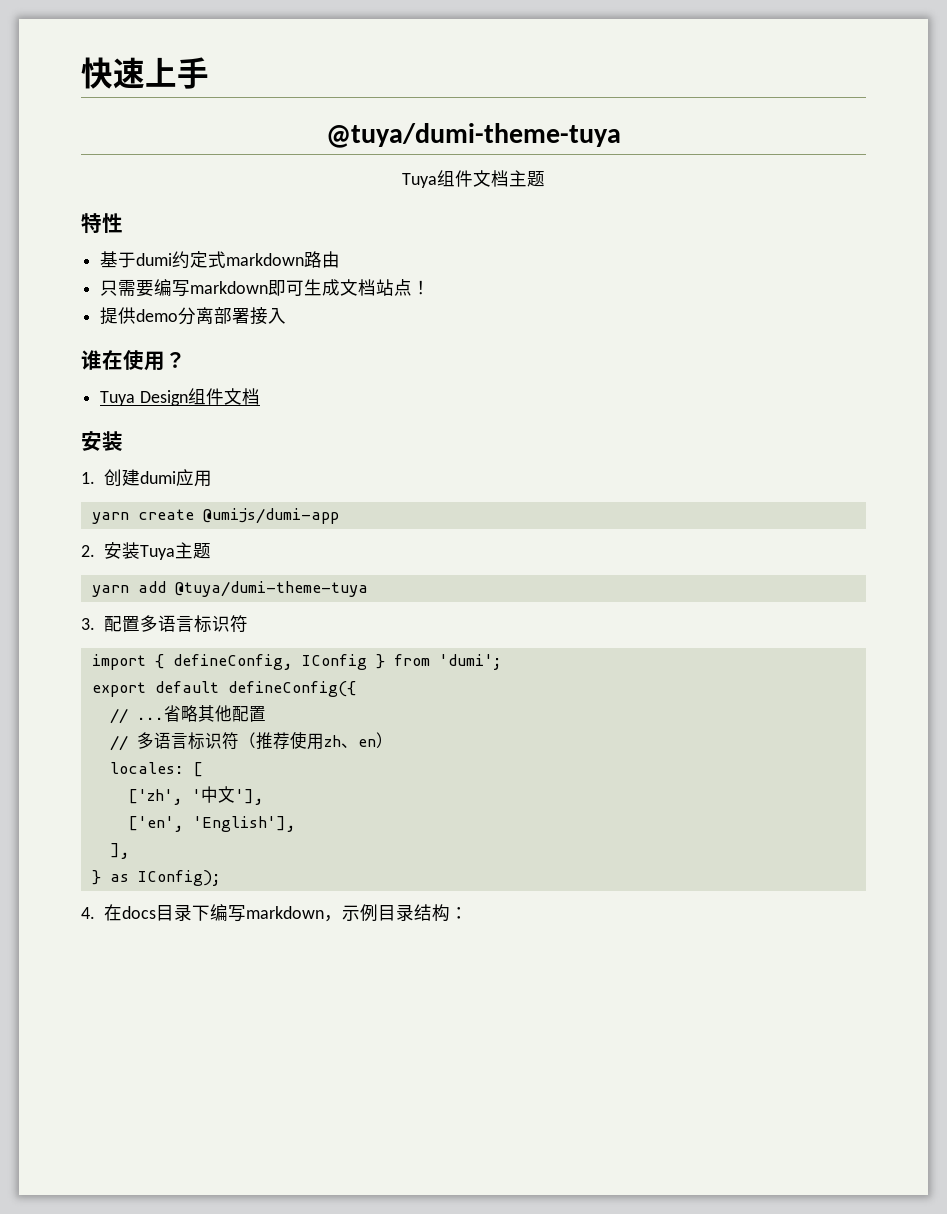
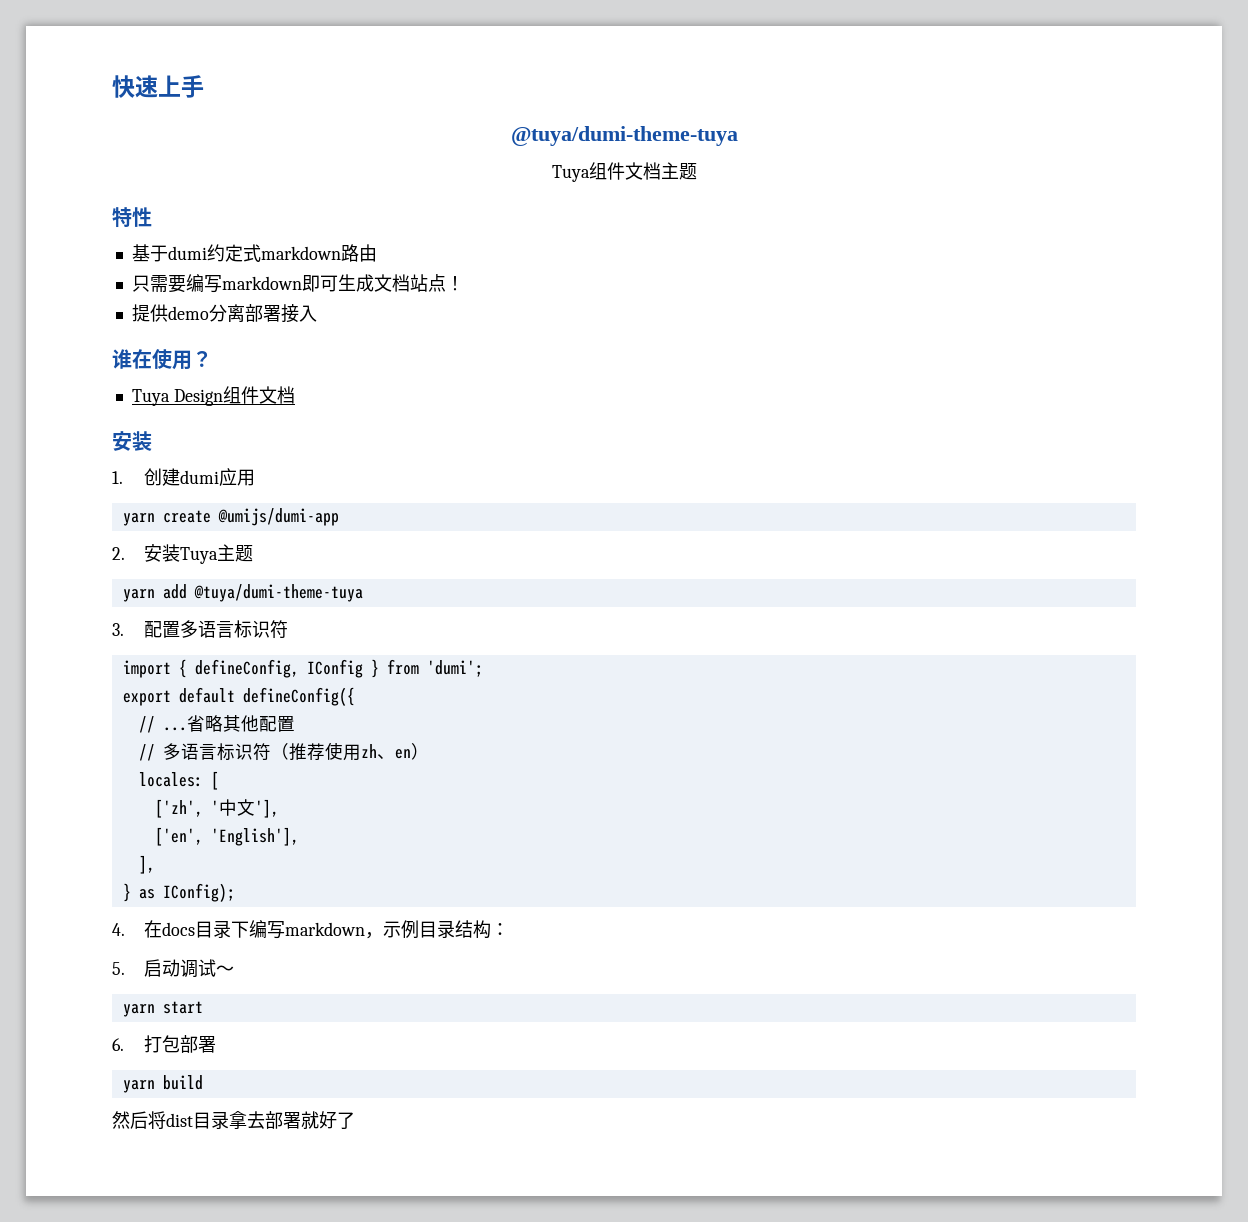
(468, 913) none -> [112,959,234,978] [122,1001,203,1017] [112,1035,216,1053] [122,1075,203,1093] [112,1111,355,1130] // 5.启动调试～ // yarn start // 6.打包部署 // yarn build // 然后将dist目录拿去部署就好了

